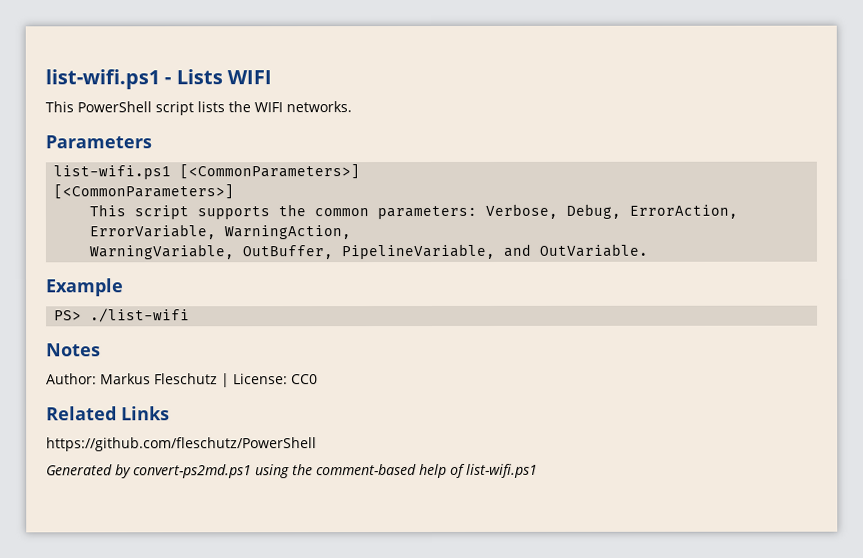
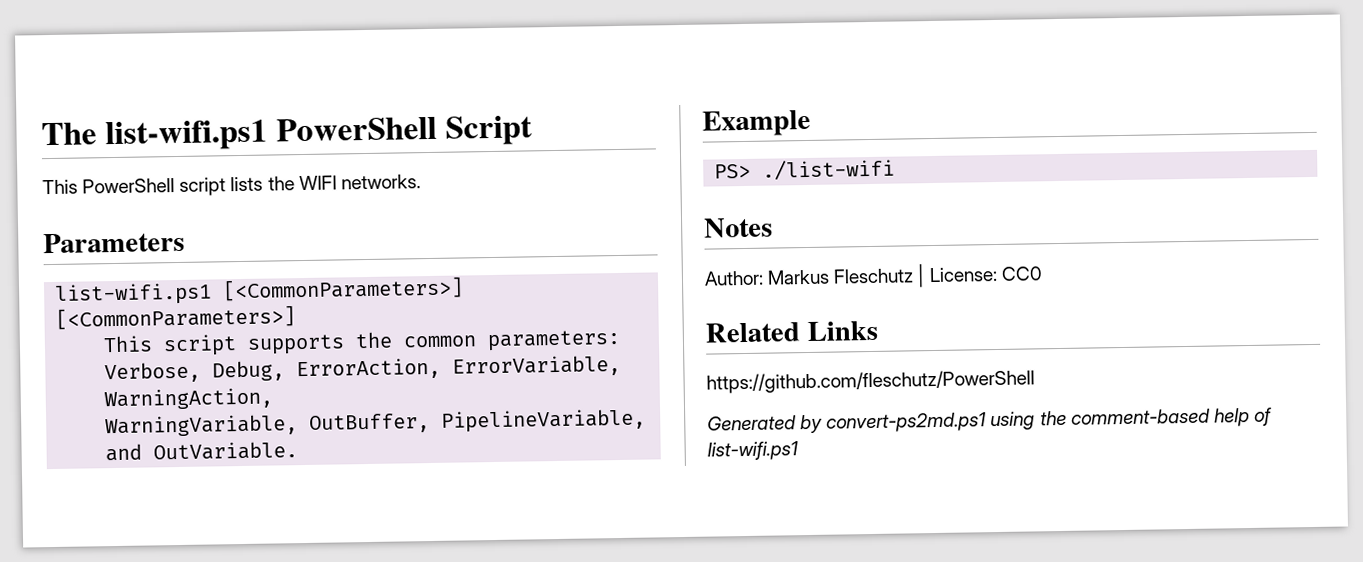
[45,69,272,90] list-wifi.ps1 - Lists WIFI -> [41,115,532,152] The list-wifi.ps1 PowerShell Script

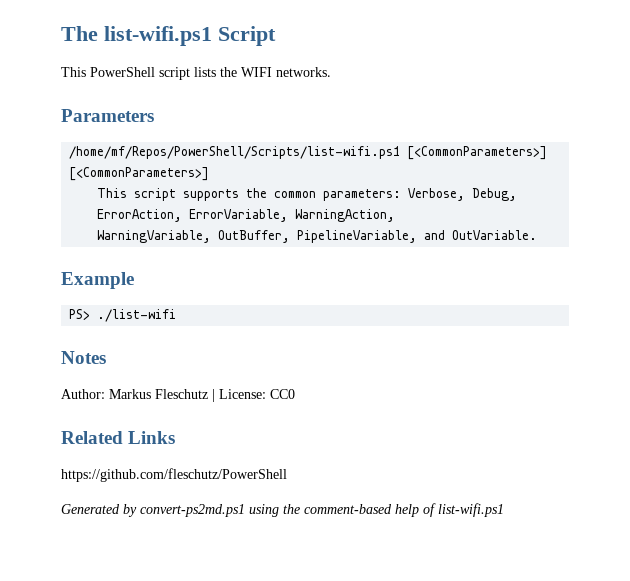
[275,116,437,142] PowerShell -> (212, 36) none
[54,282,213,306] list-wifi.ps1 -> [69,146,401,159] /home/mf/Repos/PowerShell/Scripts/list-wifi.ps1

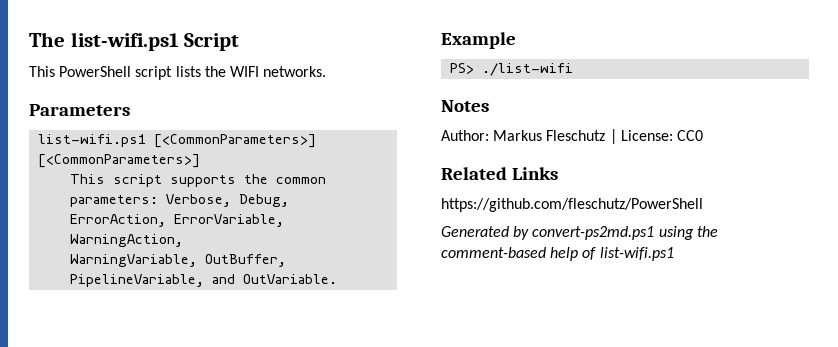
[69,146,401,159] /home/mf/Repos/PowerShell/Scripts/list-wifi.ps1 -> [38,134,147,147] list-wifi.ps1

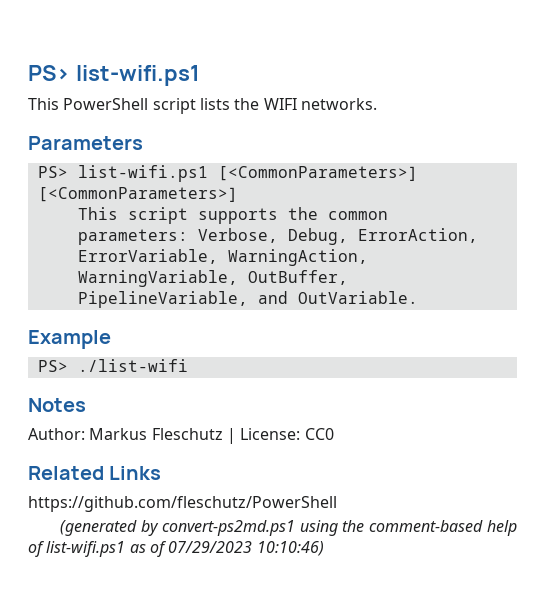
[29,32,240,51] The list-wifi.ps1 Script -> [28,65,200,86] PS> list-wifi.ps1
(130, 110) none -> [37,166,68,178] PS>
[441,226,509,237] Generated -> [60,520,138,536] (generated
(674, 254) none -> [129,541,324,557] as of 07/29/2023 10:10:46)

